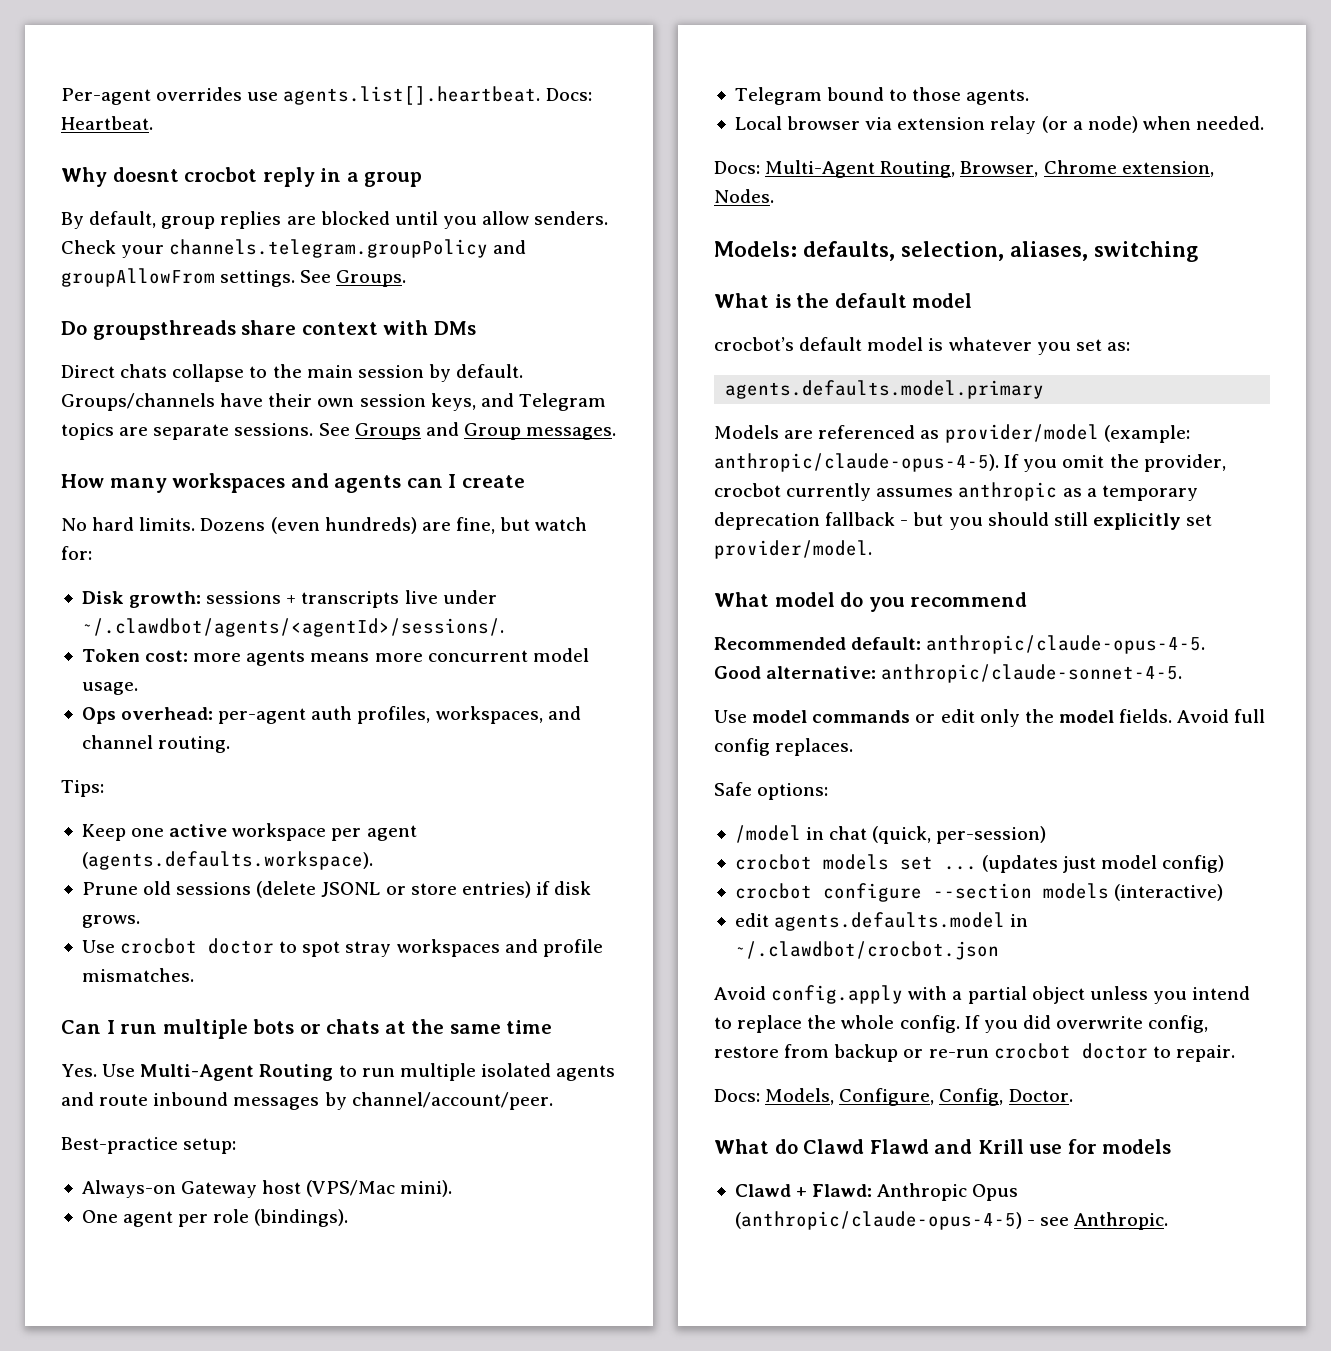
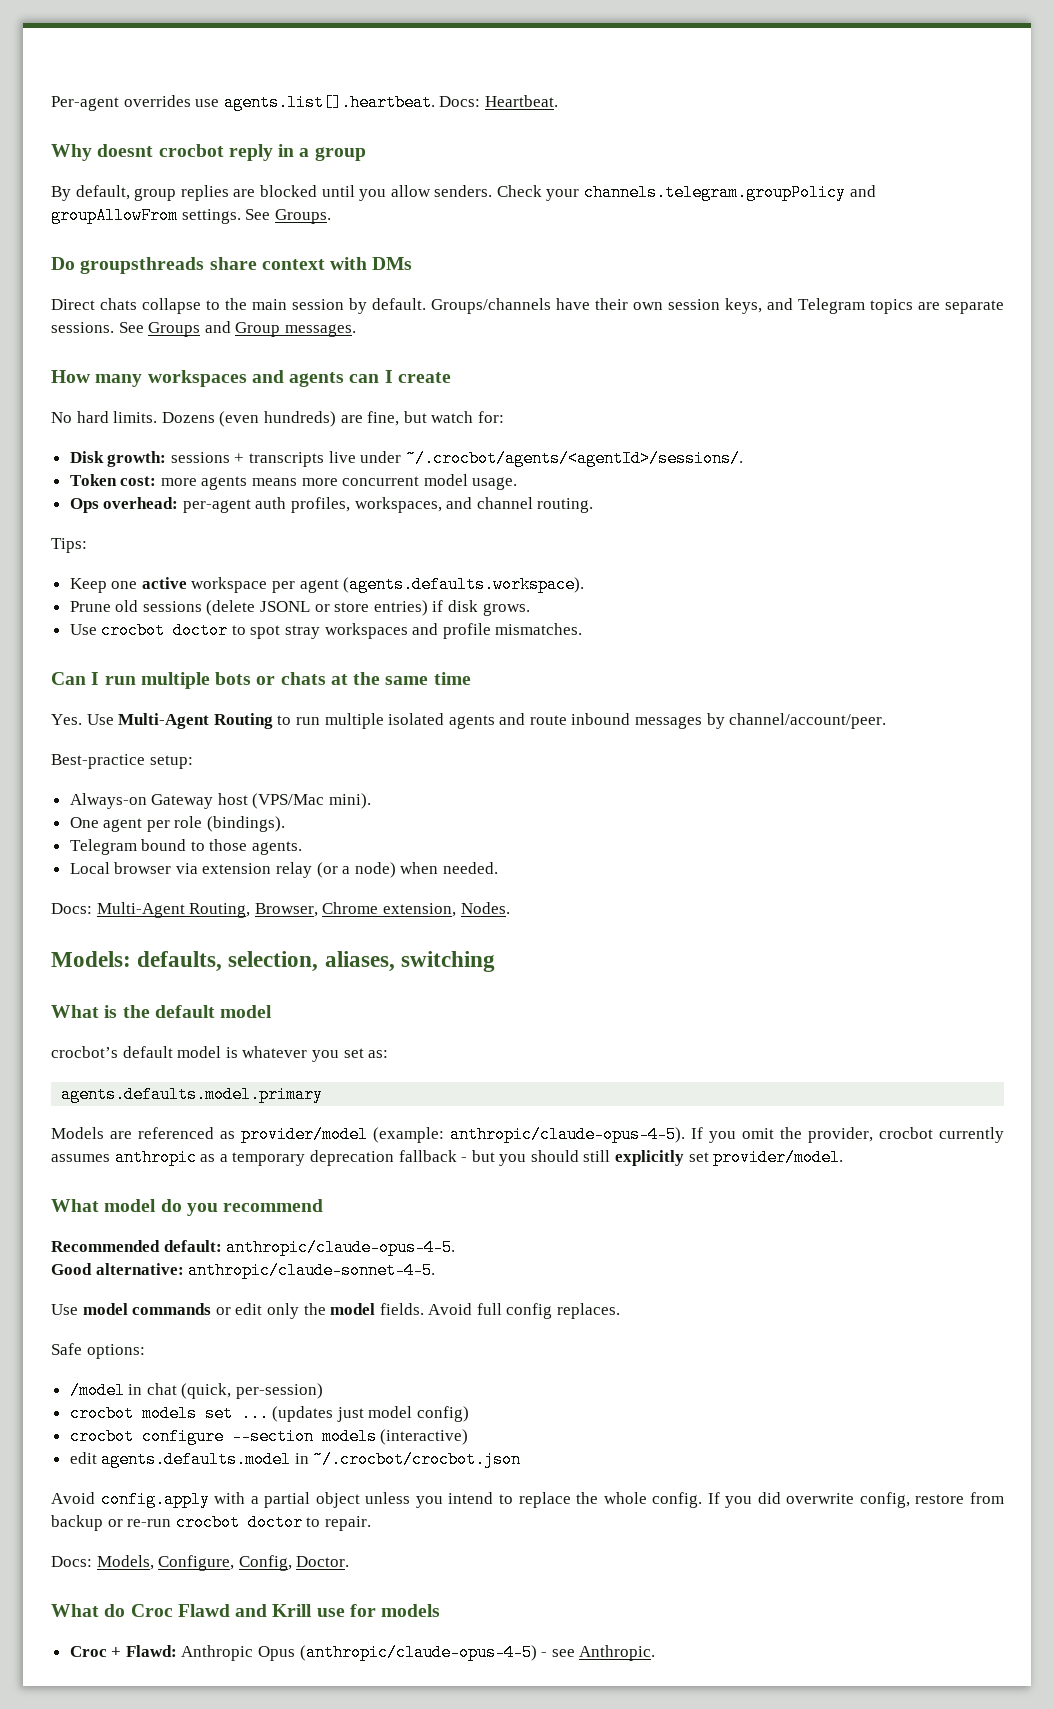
[81,618,504,637] ~/.clawdbot/agents/<agentId>/sessions/. -> [405,450,743,467] ~/.crocbot/agents/<agentId>/sessions/.
[734,941,999,960] ~/.clawdbot/crocbot.json -> [313,1451,522,1468] ~/.crocbot/crocbot.json
[803,1139,865,1154] Clawd -> [130,1604,173,1617] Croc
[734,1184,791,1197] Clawd -> [69,1646,107,1657] Croc

